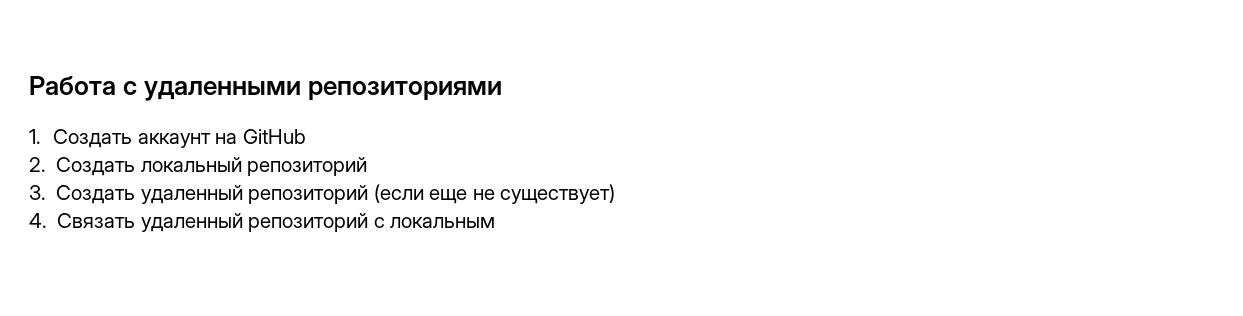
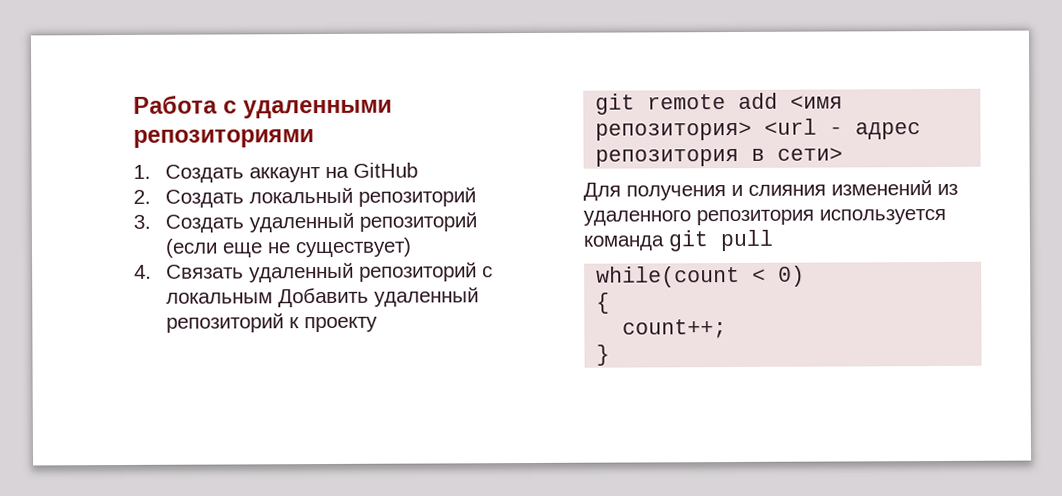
(496, 222) none -> [278,287,480,308] [166,313,379,333] [595,92,844,115] [595,118,922,141] [595,147,844,167] [583,180,958,201] [583,208,946,226] [583,229,774,252] [596,265,806,288] [596,292,611,314] [622,319,728,339] [596,344,611,366] Добавить удаленный репозиторий к проекту // git remote add <имя репозитория> <url - адрес репозитория в сети> // Для получения и слияния изменений из удаленного репозитория используется команда git pull // while(count < 0) // { // count++; // }

